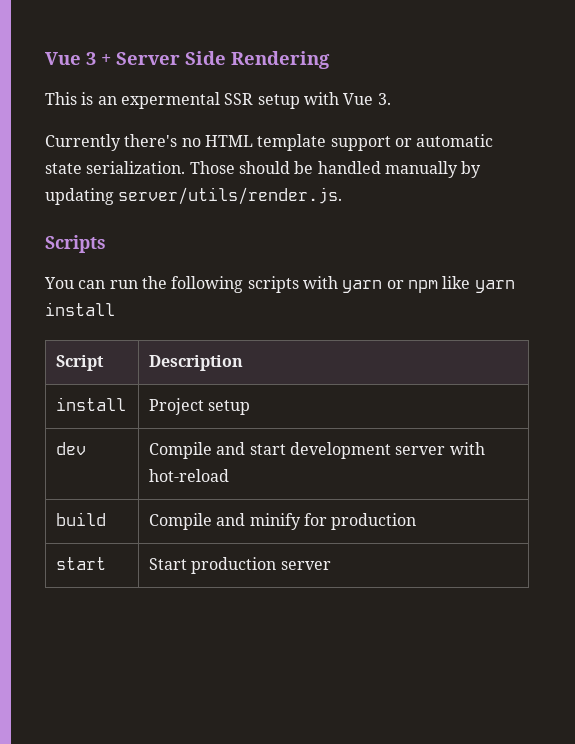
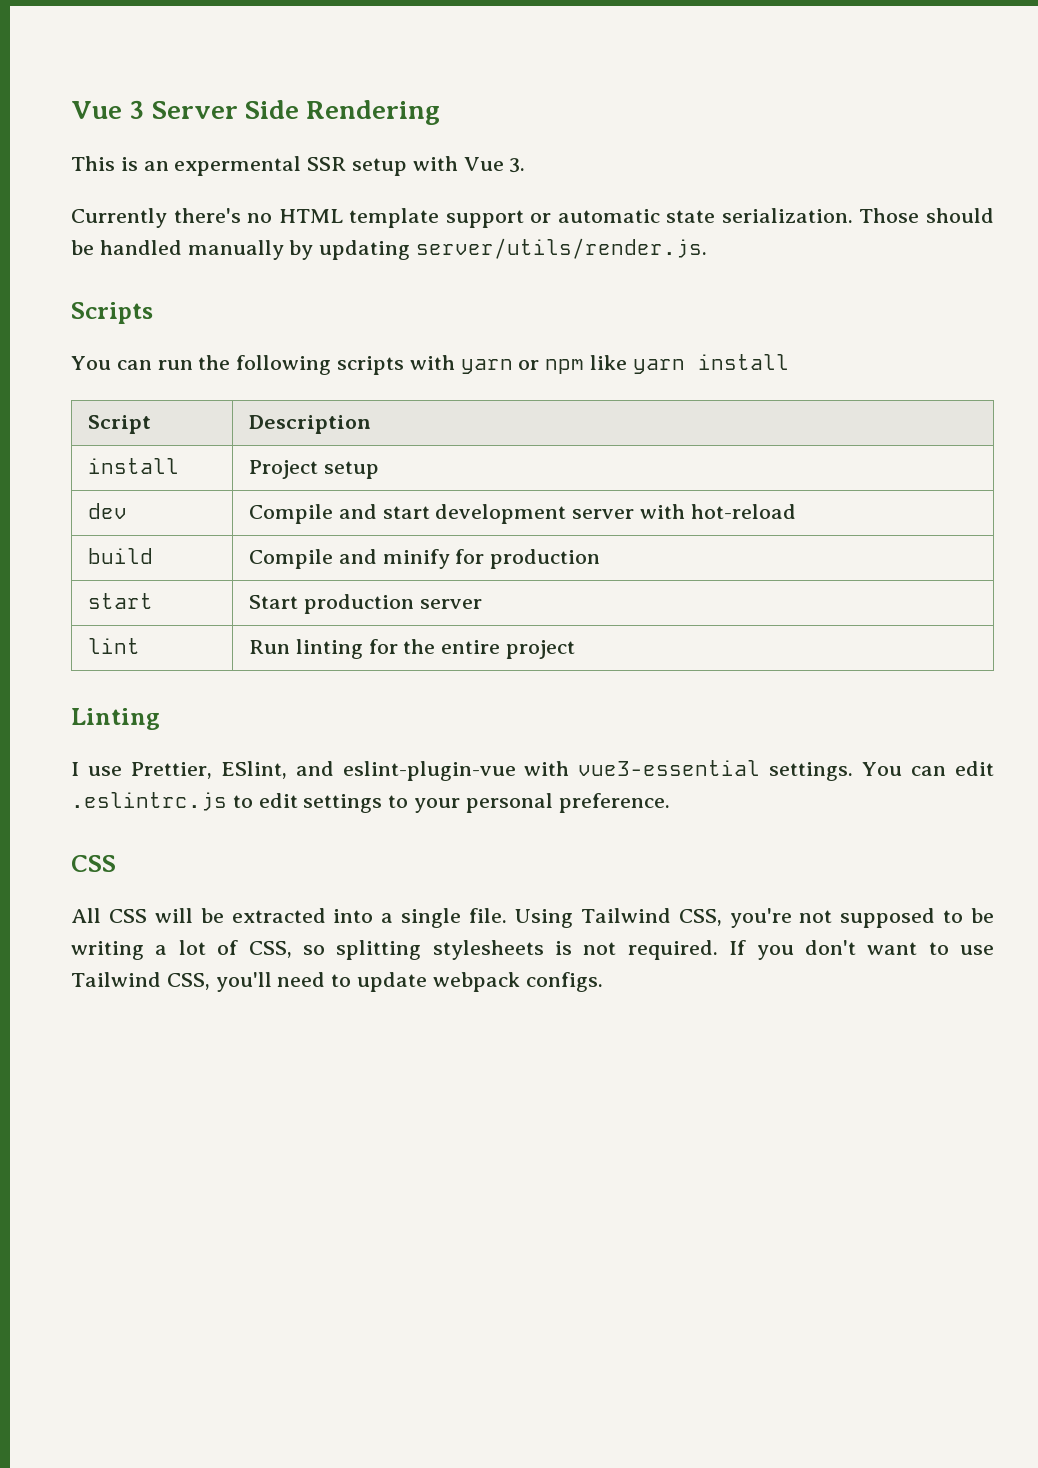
[101,54,111,65] + -> (145, 109) none
(331, 565) none -> [88,638,141,654] [249,639,576,659] [71,708,160,730] [71,760,995,781] [71,792,670,813] [71,855,116,872] [71,908,994,928] [71,940,994,960] [71,972,603,992] // lint | Run linting for the entire project // Linting // I use Prettier, ESlint, and eslint-plugin-vue with vue3-essential settings. You can edit .eslintrc.js to edit settings to your personal preference. // CSS // All CSS will be extracted into a single file. Using Tailwind CSS, you're not supposed to be writing a lot of CSS, so splitting stylesheets is not required. If you don't want to use Tailwind CSS, you'll need to update webpack configs.

